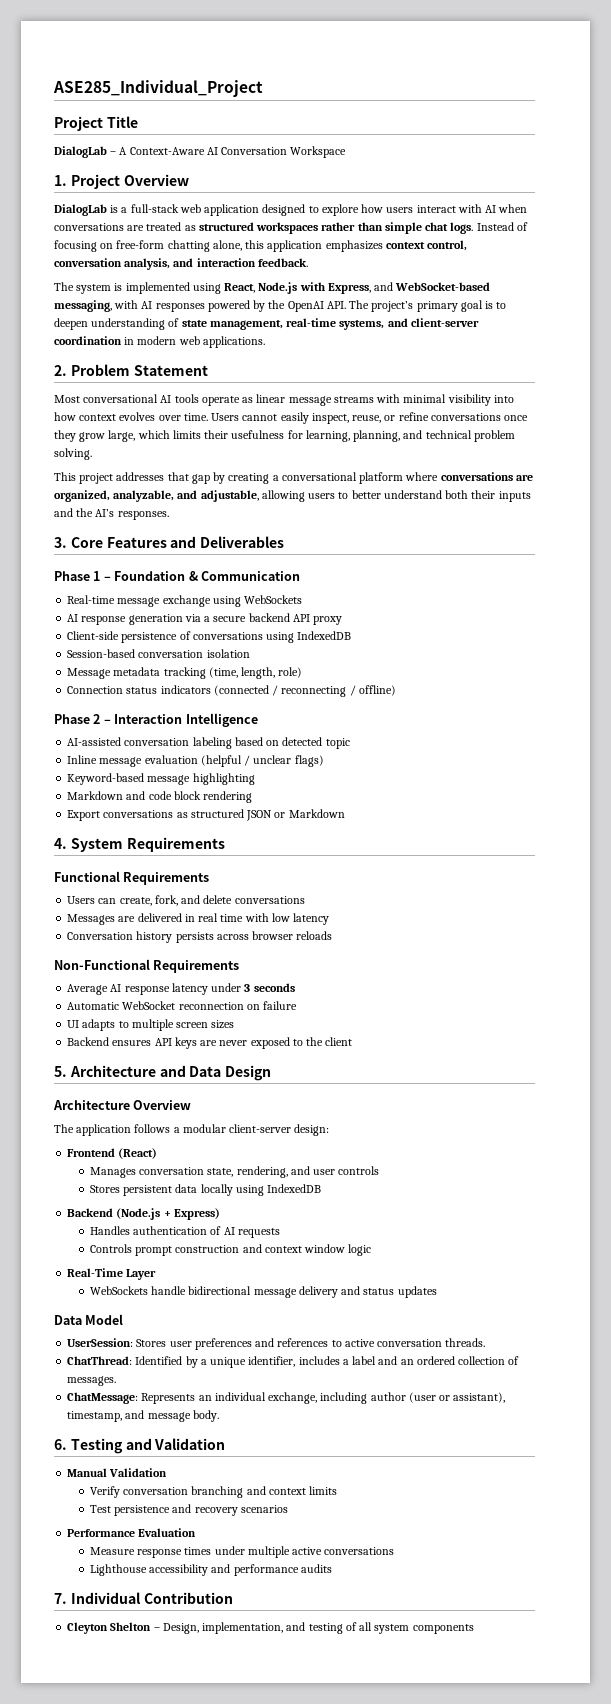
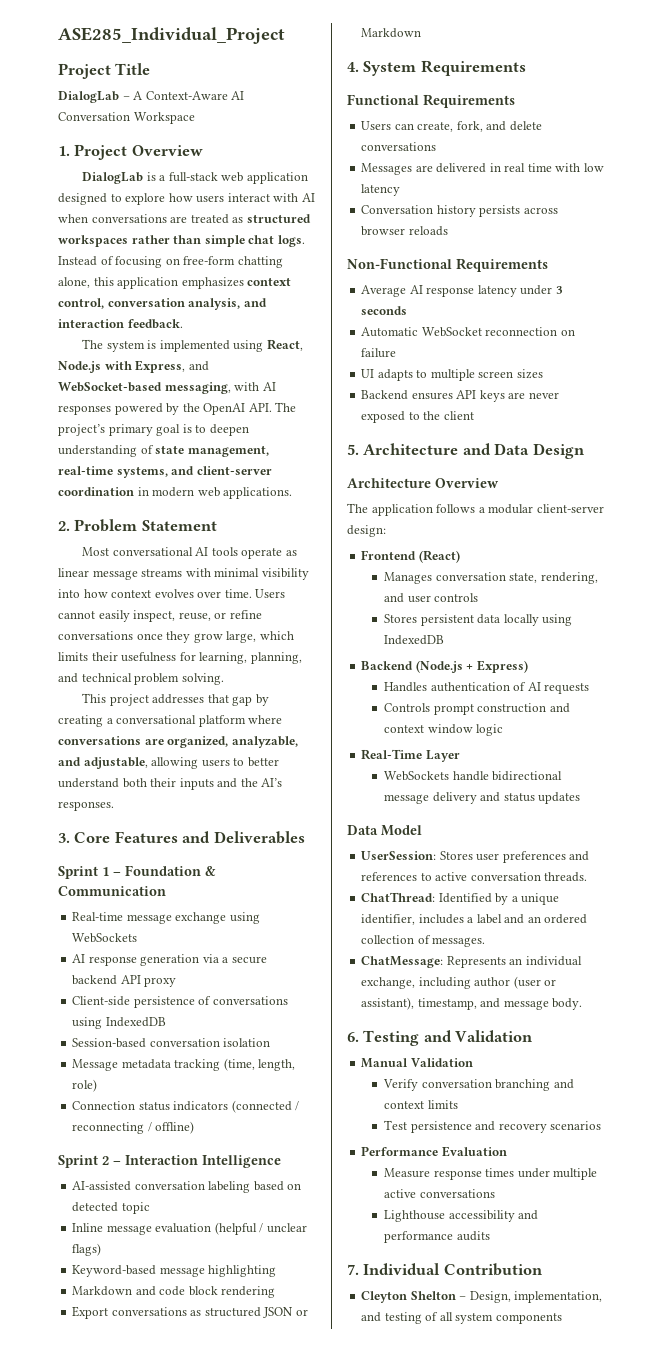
[54,571,90,581] Phase -> [58,866,98,879] Sprint
[54,714,90,724] Phase -> [58,1155,98,1168] Sprint

